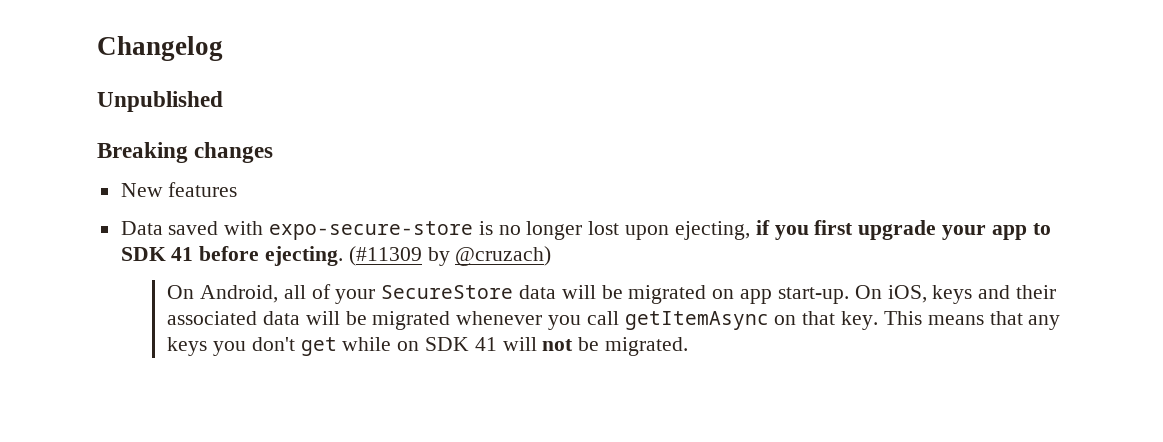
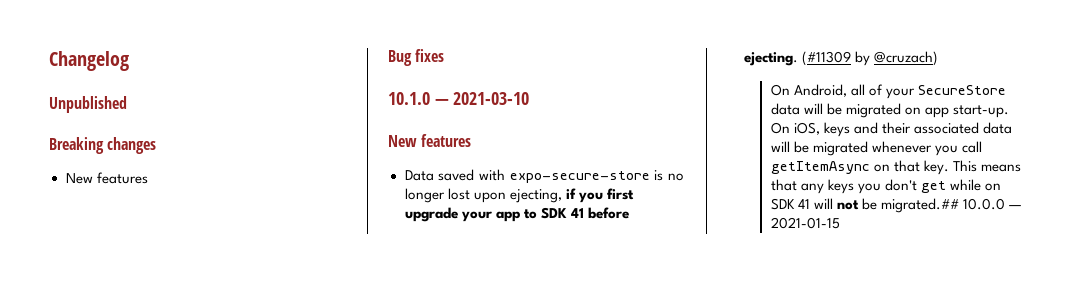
(238, 189) none -> [388,49,445,66] [388,92,530,105] [388,134,472,147] // Bug fixes // 10.1.0 — 2021-03-10 // New features
[605,337,689,356] migrated. -> [880,198,1021,213] [770,217,840,229] migrated.## 10.0.0 — 2021-01-15

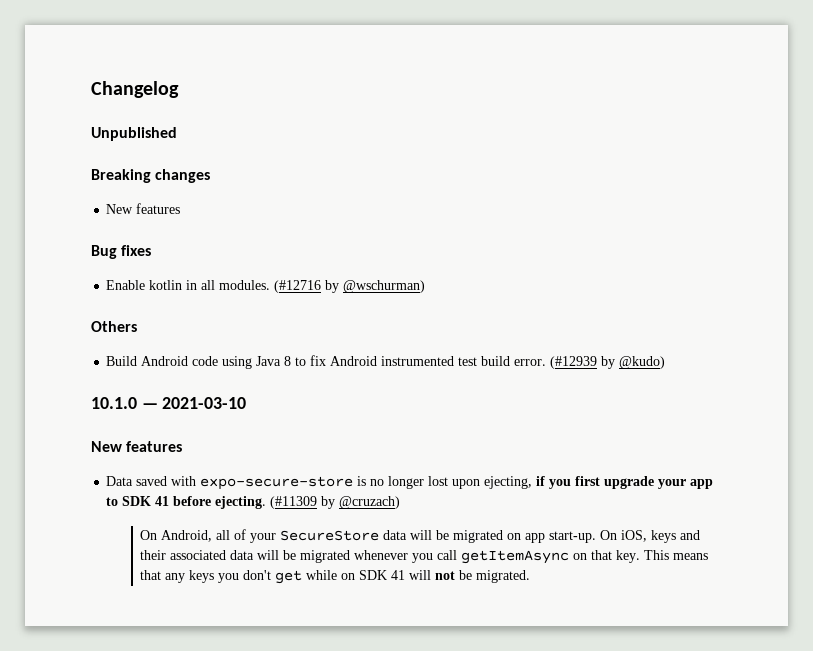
(445, 55) none -> [106,280,426,293] [91,321,137,332] [106,355,666,369] // Enable kotlin in all modules. (#12716 by @wschurman) // Others // Build Android code using Java 8 to fix Android instrumented test build error. (#12939 by @kudo)
[880,198,1021,213] [770,217,840,229] migrated.## 10.0.0 — 2021-01-15 -> [476,570,531,583] migrated.

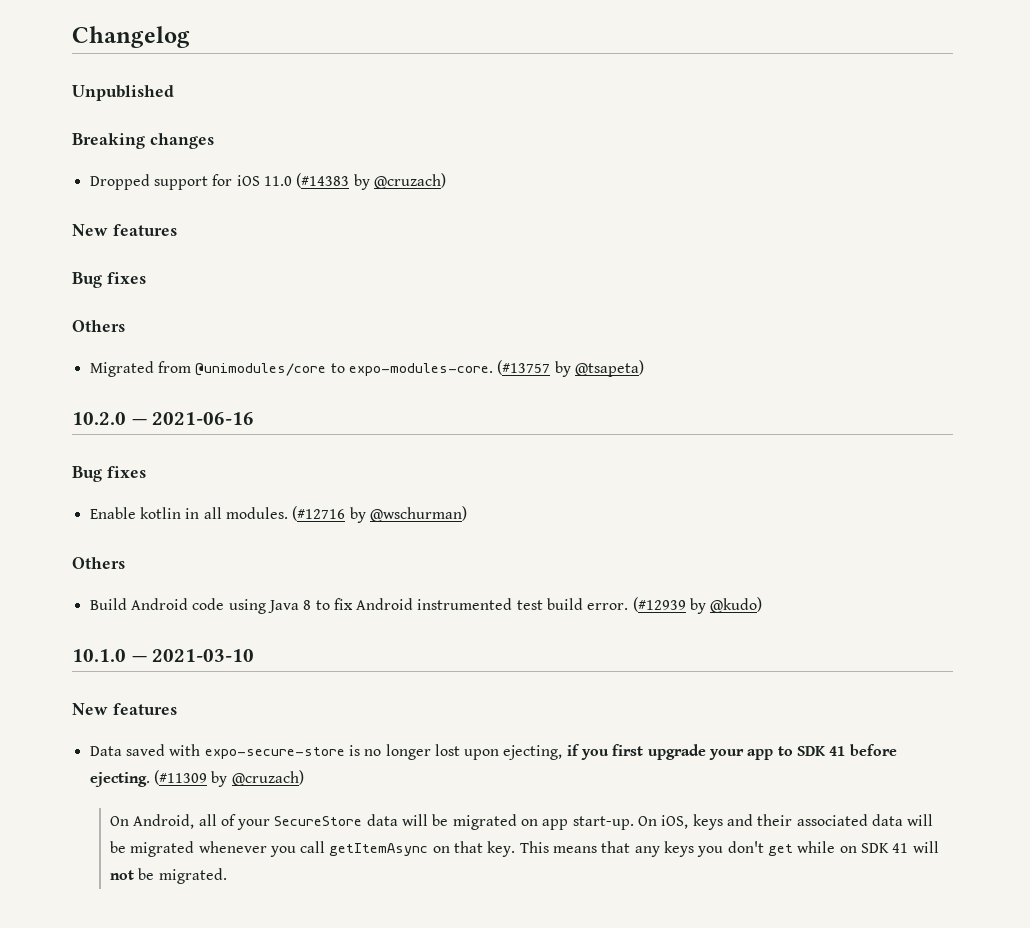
[106,203,181,214] New features -> [89,173,446,190] [72,224,177,236] [72,272,146,288] [72,320,125,332] [89,360,644,377] [72,412,255,425] Dropped support for iOS 11.0 (#14383 by @cruzach) // New features // Bug fixes // Others // Migrated from @unimodules/core to expo-modules-core. (#13757 by @tsapeta) // 10.2.0 — 2021-06-16

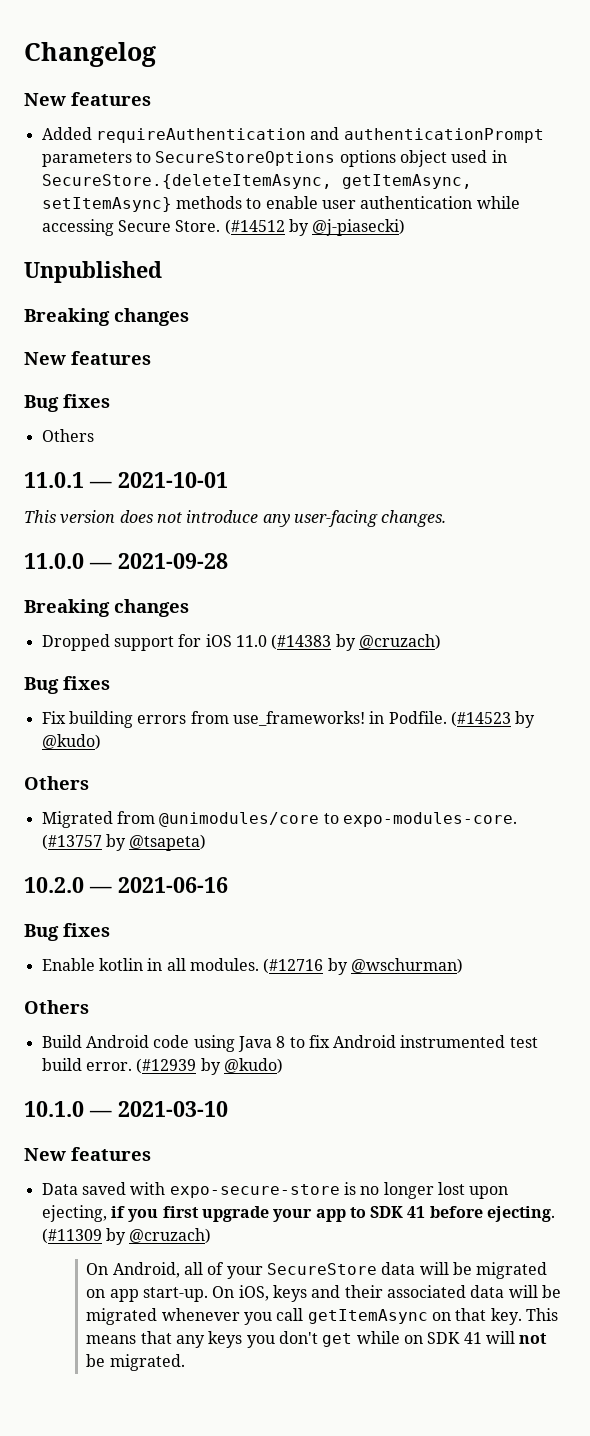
[72,85,174,101] Unpublished -> [24,92,151,106] [41,127,544,143] [41,150,507,167] [41,174,472,189] [41,196,520,212] [41,219,406,236] [24,261,162,283] [24,308,189,326] [24,351,151,365] [24,394,110,412] [41,429,94,442] [24,472,228,488] [24,510,447,527] [24,553,228,569] New features // Added requireAuthentication and authenticationPrompt parameters to SecureStoreOptions options object used in SecureStore.{deleteItemAsync, getItemAsync, setItemAsync} methods to enable user authentication while accessing Secure Store. (#14512 by @j-piasecki) // Unpublished // Breaking changes // New features // Bug fixes // Others // 11.0.1 — 2021-10-01 // This version does not introduce any user-facing changes. // 11.0.0 — 2021-09-28
[72,224,177,236] [72,272,146,288] // New features // Bug fixes -> [24,676,110,694] [41,711,536,728] [41,734,101,750] // Bug fixes // Fix building errors from use_frameworks! in Podfile. (#14523 by @kudo)

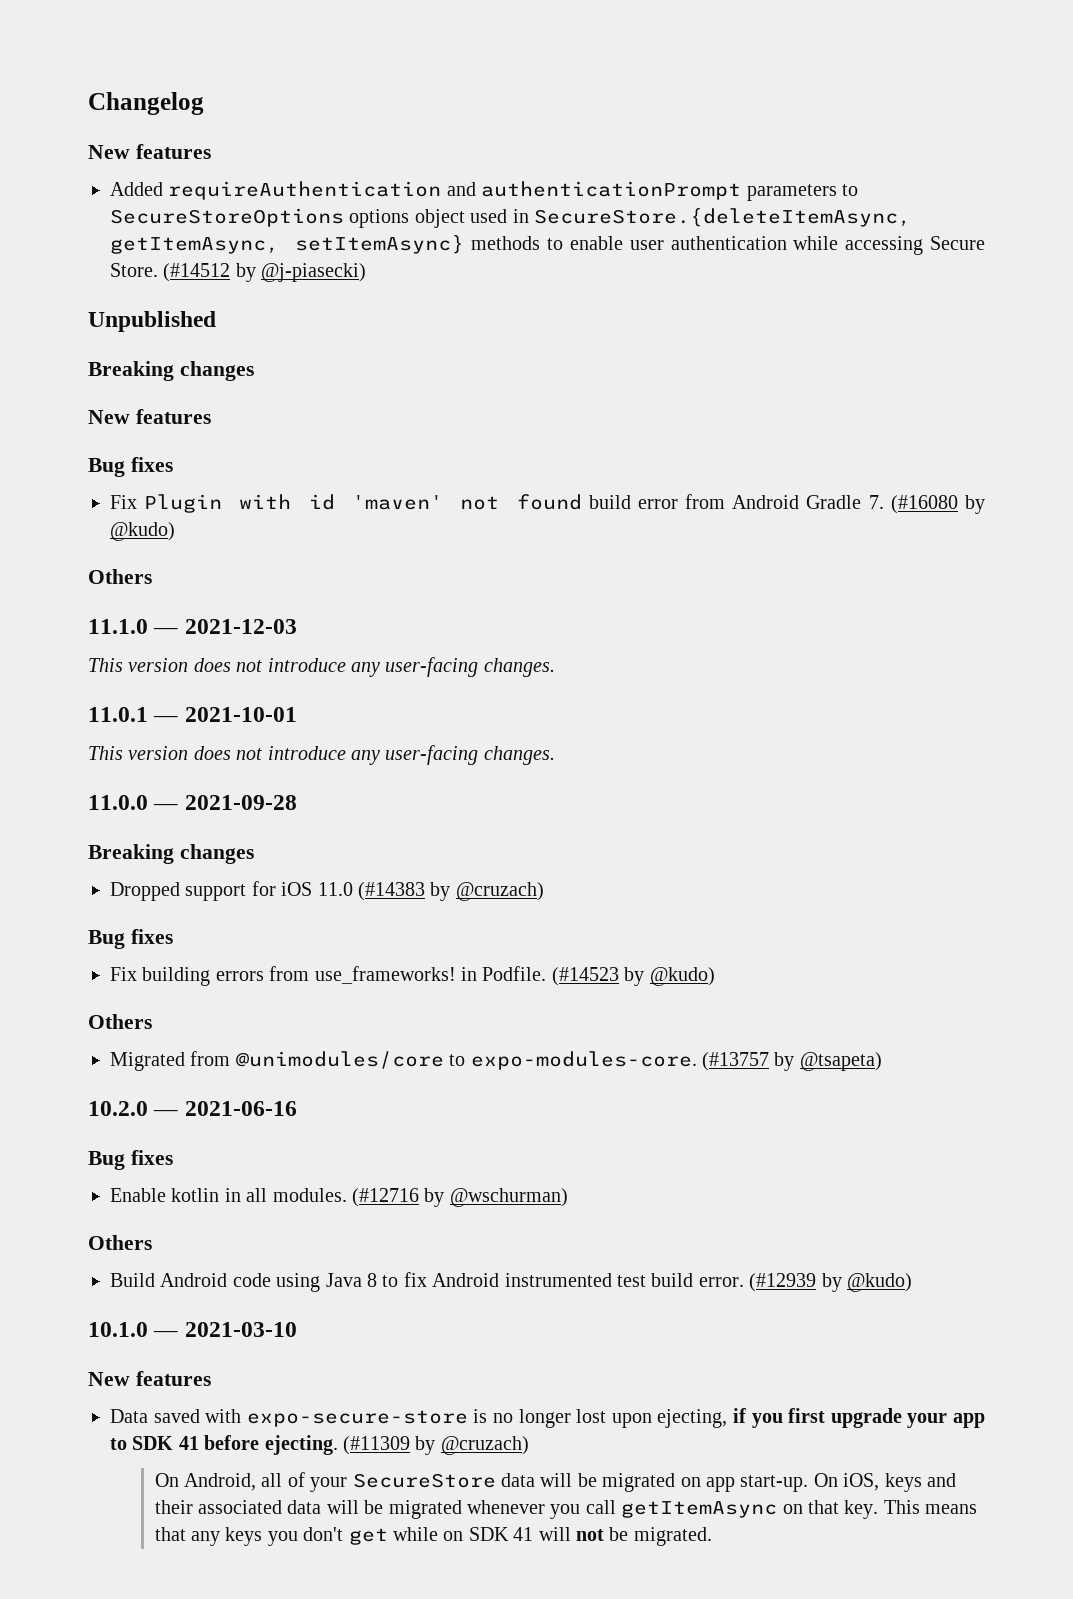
[41,429,94,442] Others -> [110,494,986,514] [110,522,175,541] [88,569,152,584] [88,619,297,634] [88,657,555,677] Fix Plugin with id 'maven' not found build error from Android Gradle 7. (#16080 by @kudo) // Others // 11.1.0 — 2021-12-03 // This version does not introduce any user-facing changes.

